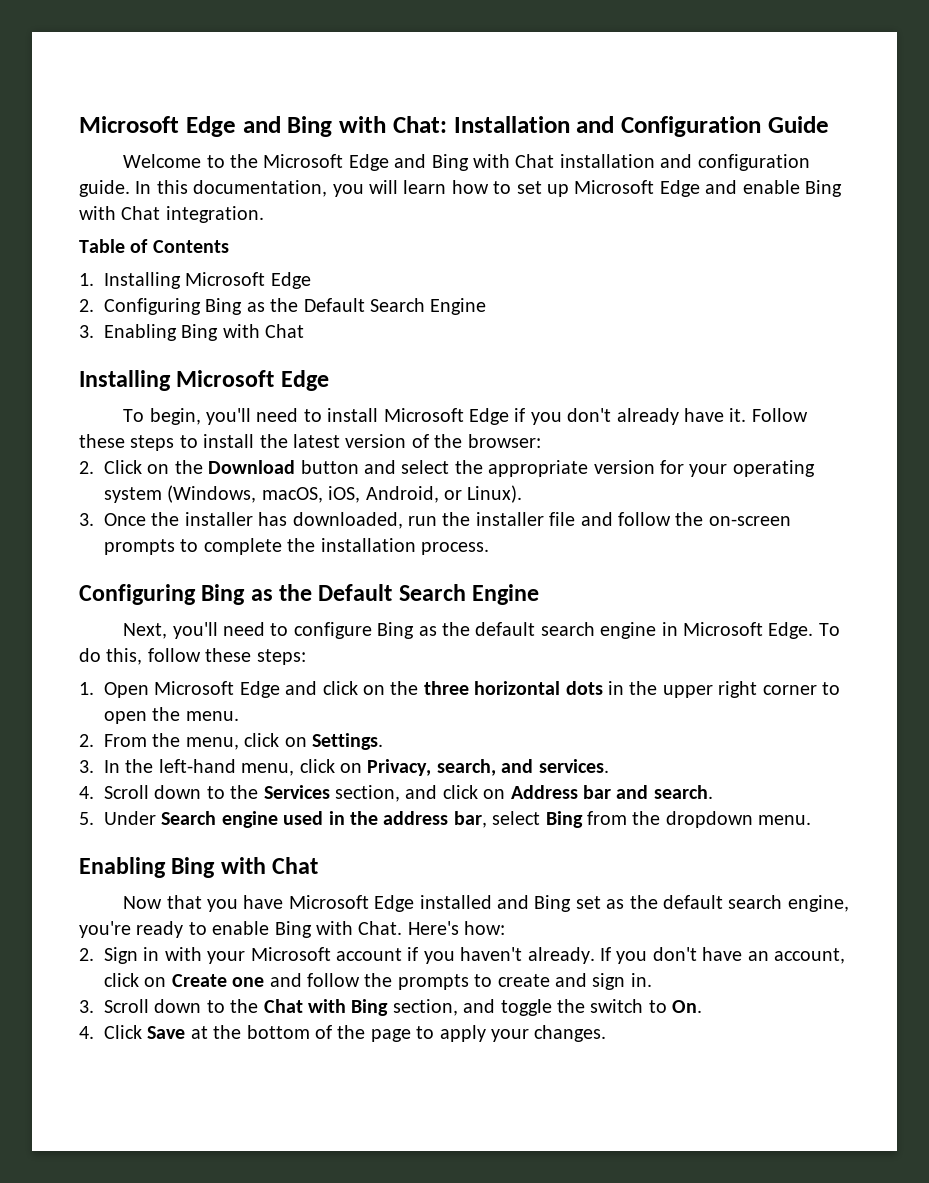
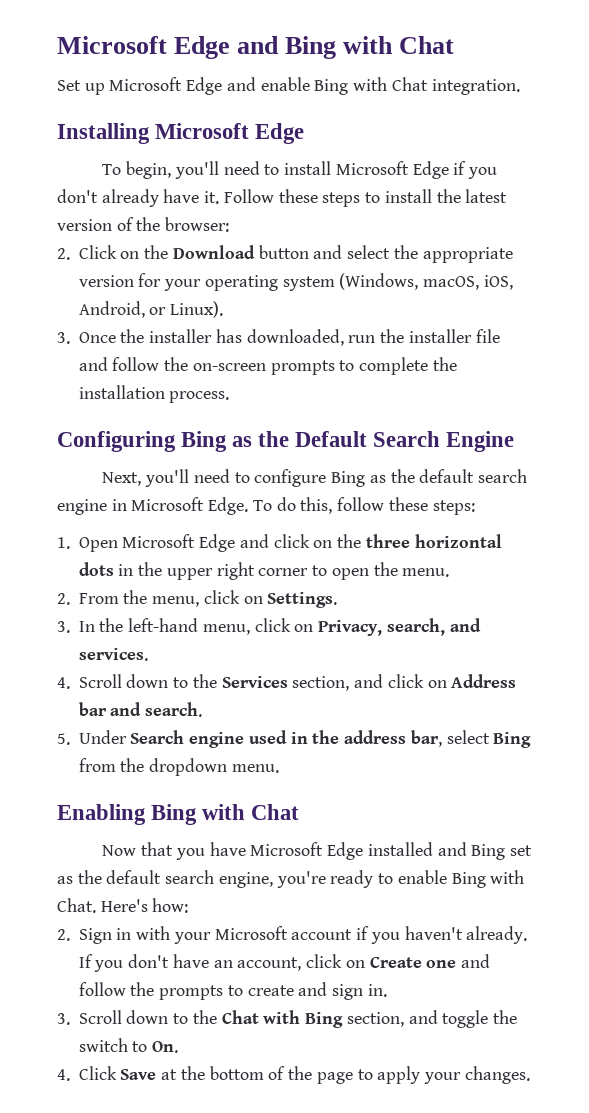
[79,116,829,137] [123,154,810,171] [79,180,542,197] Microsoft Edge and Bing with Chat: Installation and Configuration Guide // Welcome to the Microsoft Edge and Bing with Chat installation and configuration guide. In this documentation, you will learn how to set -> [57,36,455,59] [57,80,81,91] Microsoft Edge and Bing with Chat // Set
[79,239,229,253] [79,272,311,289] [79,298,487,315] [79,324,305,341] // Table of Contents // 1. Installing Microsoft Edge // 2. Configuring Bing as the Default Search Engine // 3. Enabling Bing with Chat -> (520, 87) none

